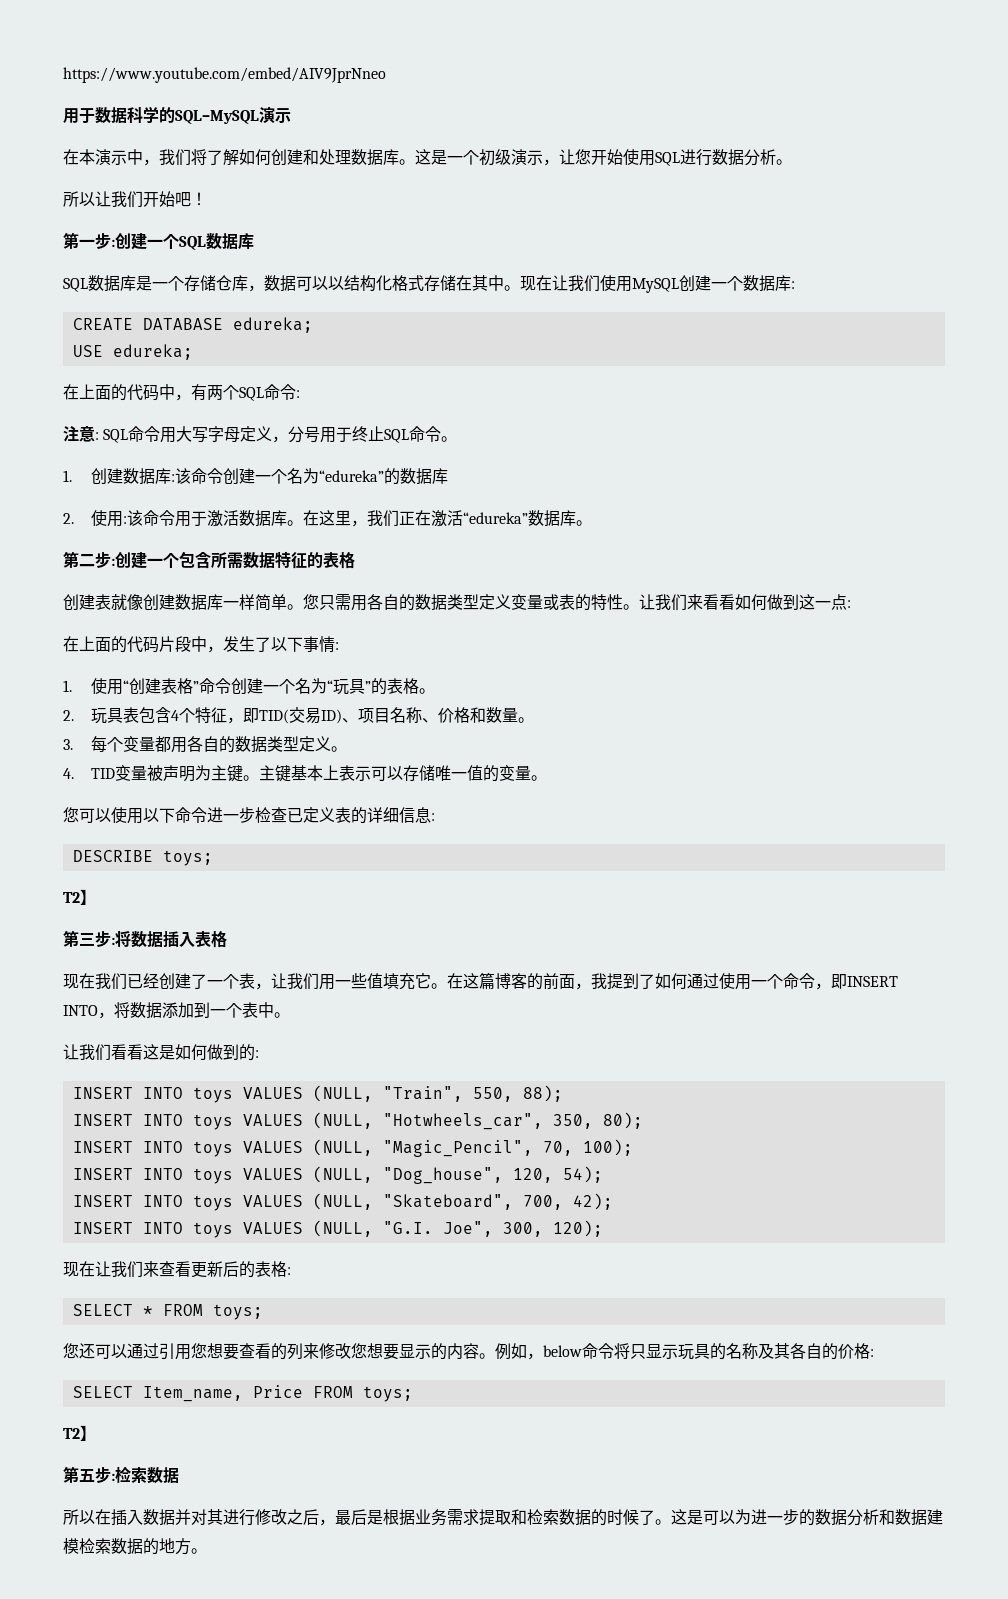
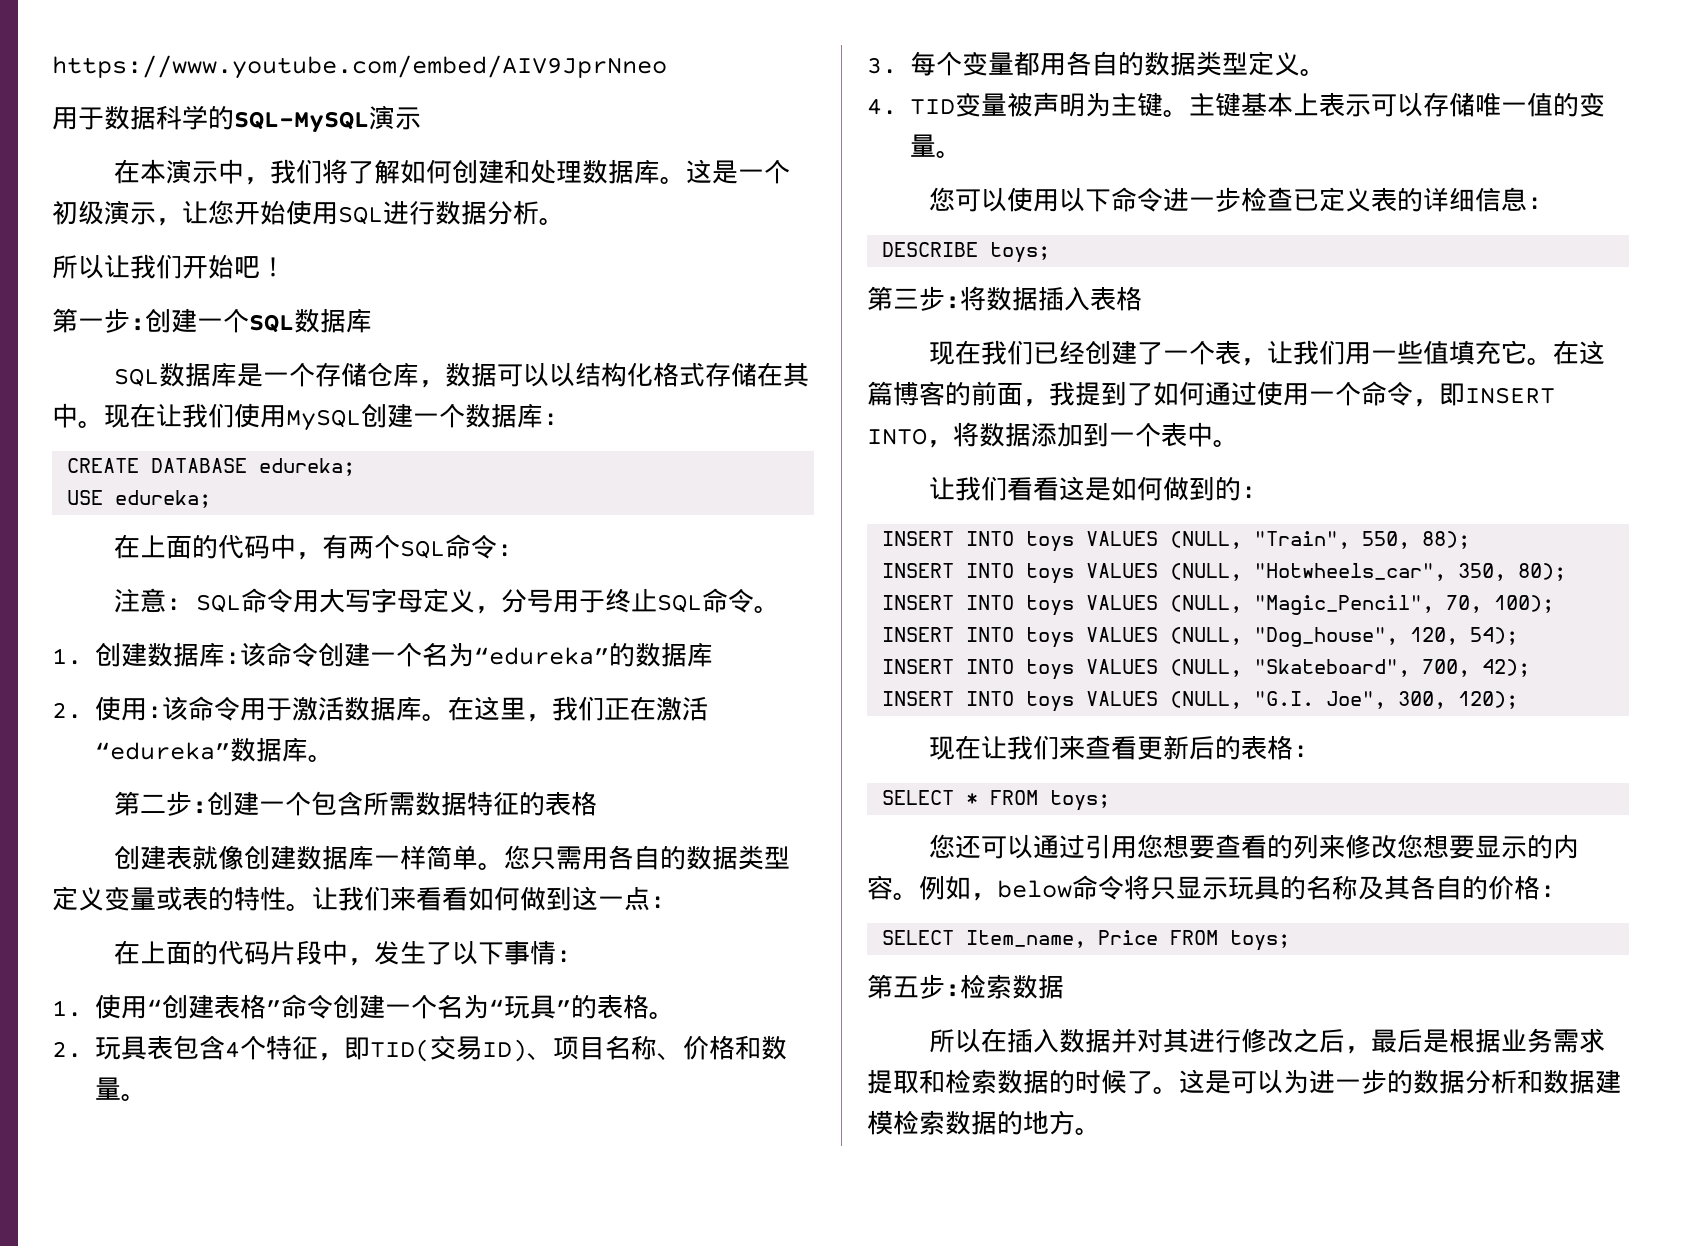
[63,889,96,905] // T2】 -> (1051, 252) none
[63,1425,96,1441] // T2】 -> (1291, 940) none

